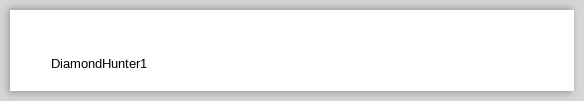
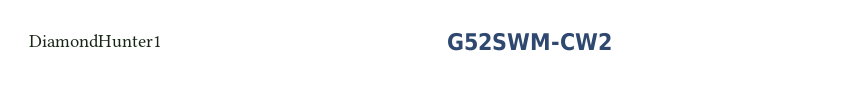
(147, 63) none -> [447,32,612,51] // G52SWM-CW2

